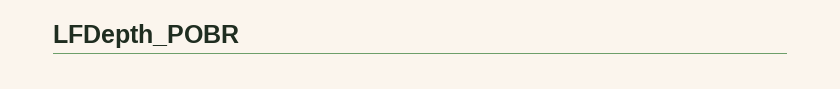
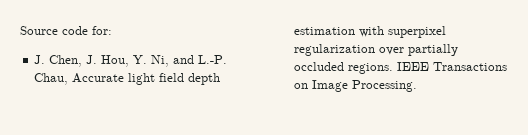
[53,24,239,48] LFDepth_POBR -> [20,26,112,35] [34,55,228,67] [34,73,221,85] [294,26,447,38] [294,44,459,56] [294,62,508,74] [294,80,418,92] Source code for: // J. Chen, J. Hou, Y. Ni, and L.-P. Chau, Accurate light field depth estimation with superpixel regularization over partially occluded regions. IEEE Transactions on Image Processing.

